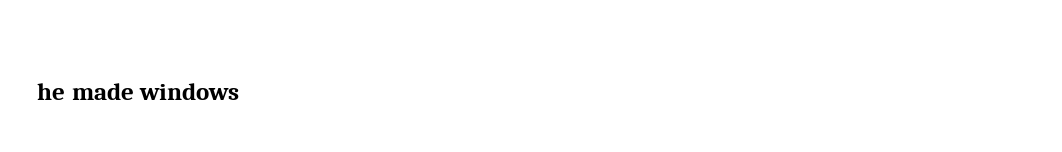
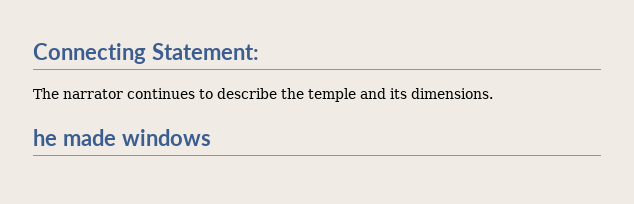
(37, 91) none -> [33,43,259,64] [33,88,493,102] Connecting Statement: // The narrator continues to describe the temple and its dimensions. //

